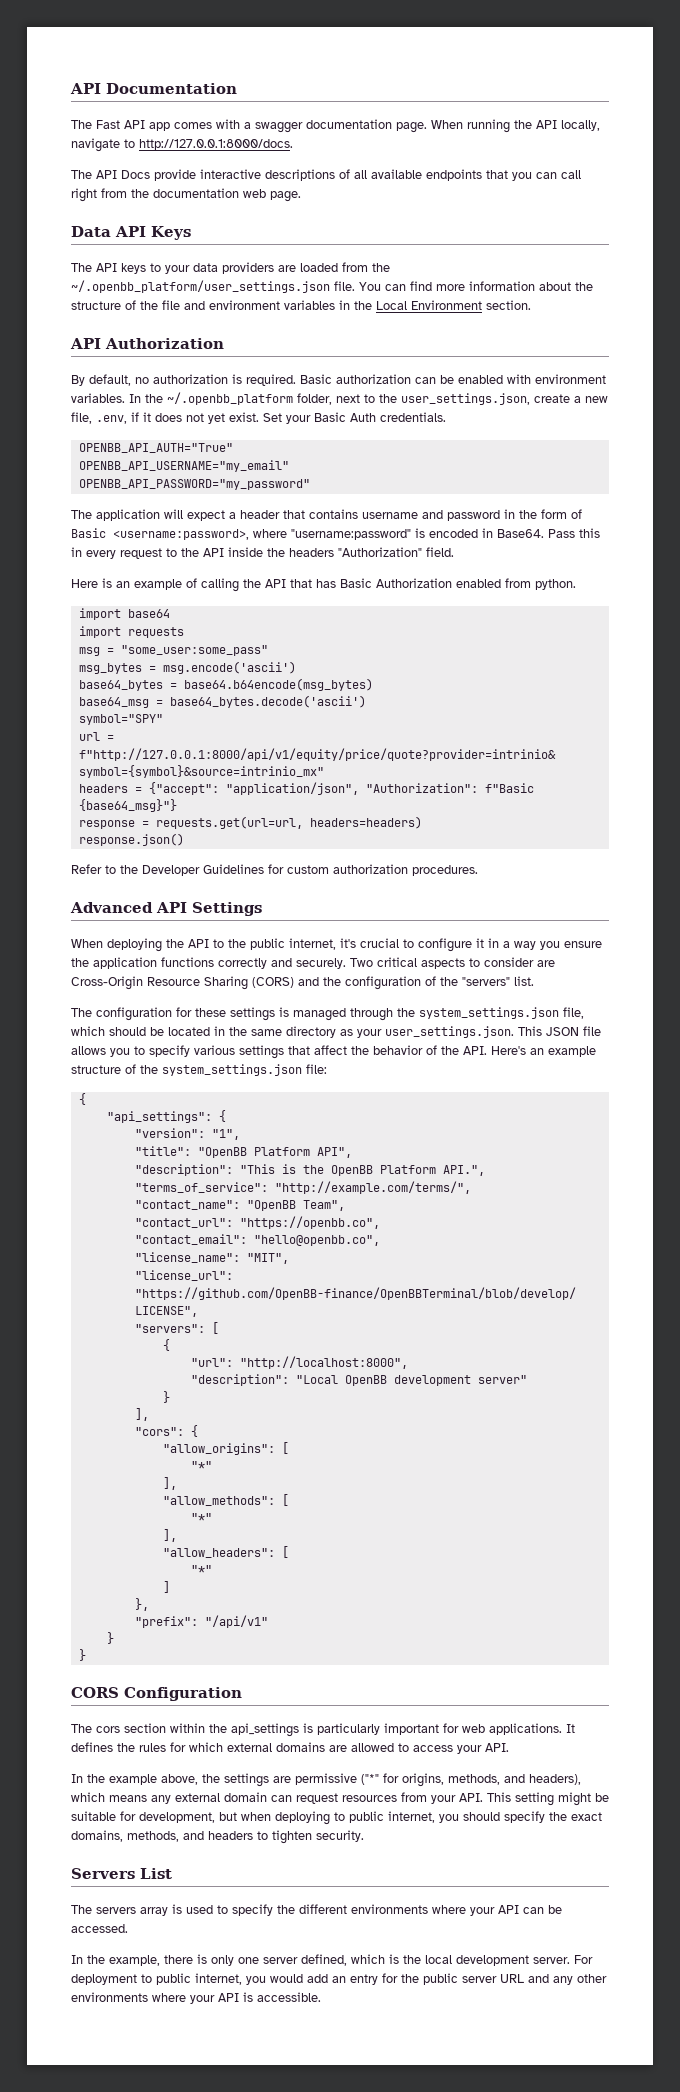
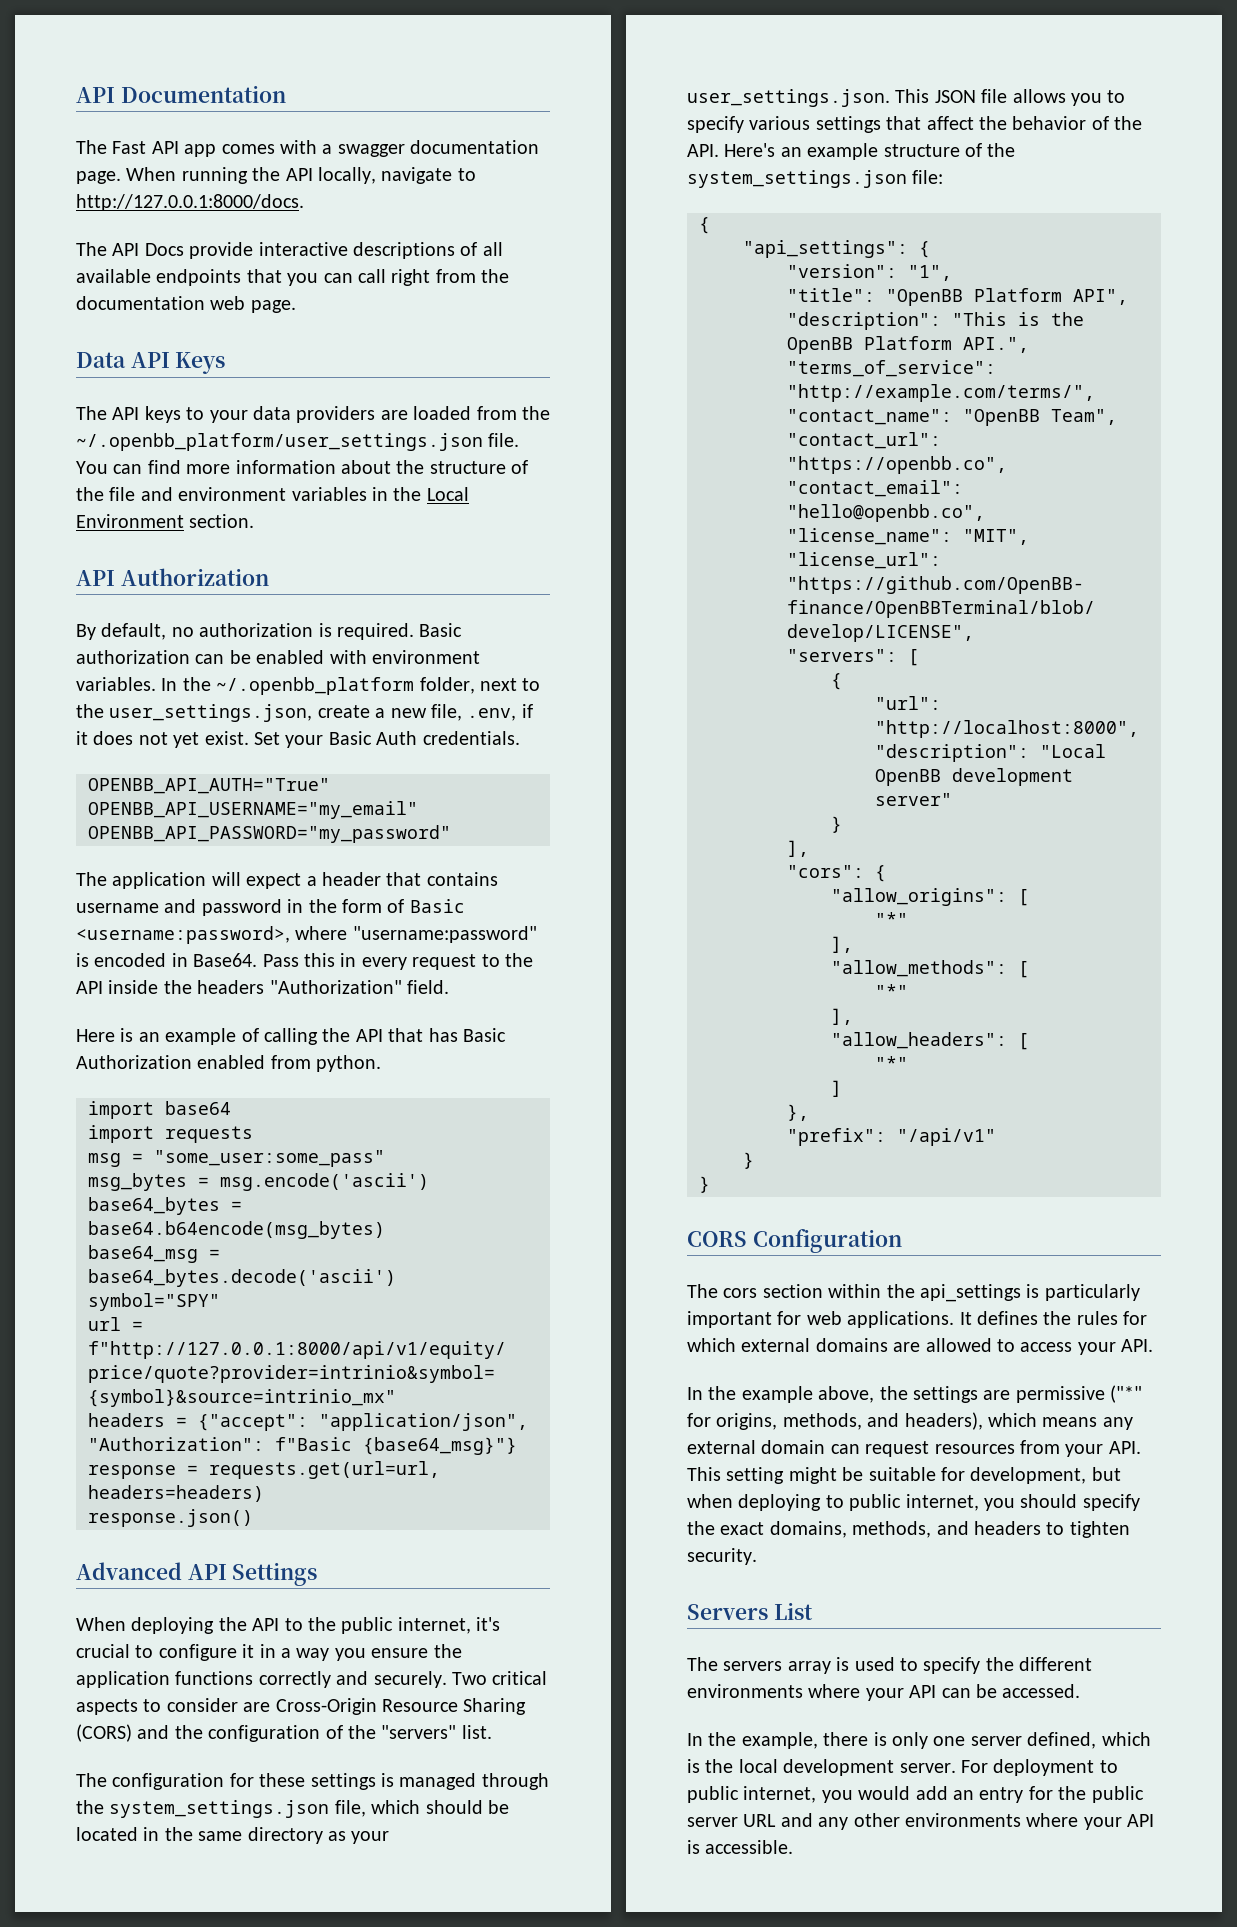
[71,864,478,876] // Refer to the Developer Guidelines for custom authorization procedures. -> (253, 1518) none

